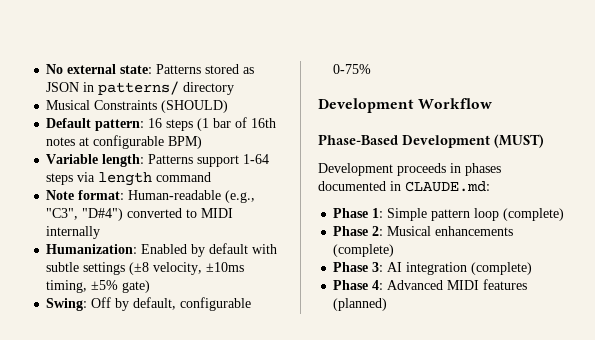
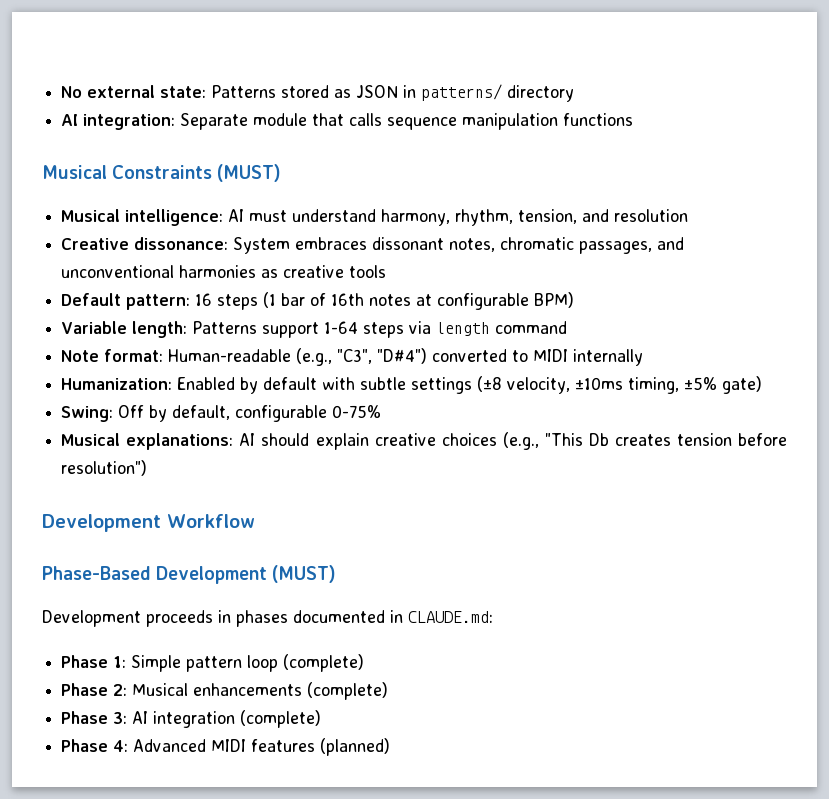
[46,100,229,113] Musical Constraints (SHOULD) -> [61,113,634,130] [42,164,282,182] [61,209,689,226] [61,237,685,254] [61,265,387,278] AI integration: Separate module that calls sequence manipulation functions // Musical Constraints (MUST) // Musical intelligence: AI must understand harmony, rhythm, tension, and resolution // Creative dissonance: System embraces dissonant notes, chromatic passages, and unconventional harmonies as creative tools
(372, 69) none -> [61,432,787,450] [61,460,148,476] // Musical explanations: AI should explain creative choices (e.g., "This Db creates tension before resolution")

